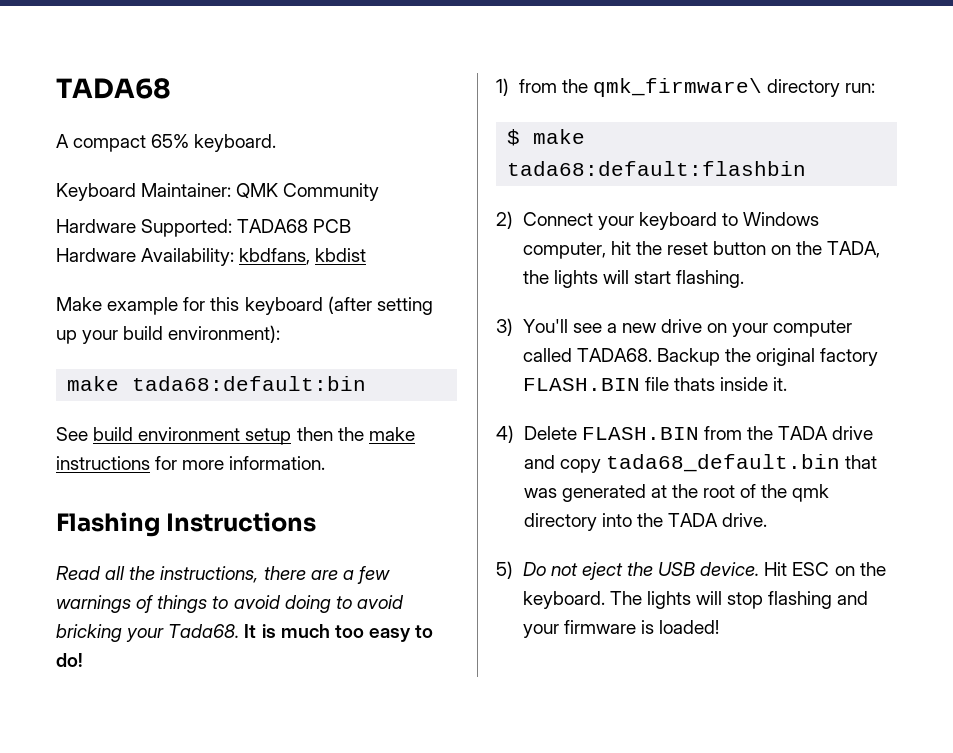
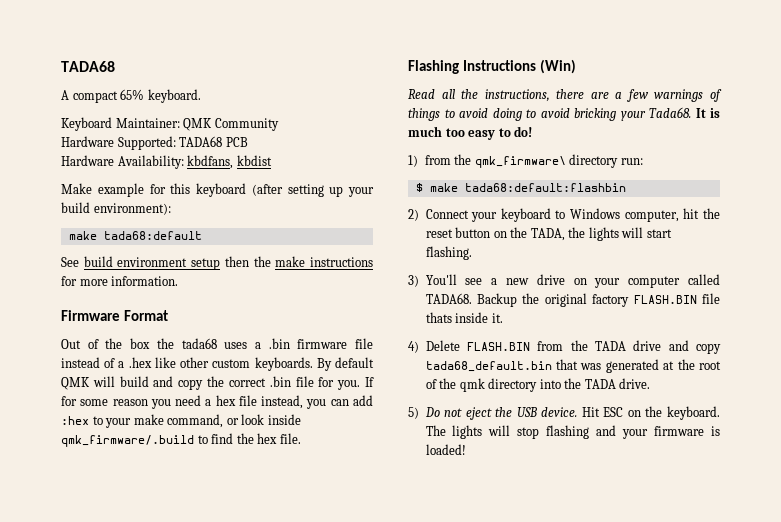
[132,376,367,391] tada68:default:bin -> [103,231,202,240] tada68:default
(326, 463) none -> [61,310,169,321] [61,338,373,349] [61,357,375,371] [61,376,374,390] [61,395,373,409] [61,414,301,428] [61,433,301,447] // Firmware Format // Out of the box the tada68 uses a .bin firmware file instead of a .hex like other custom keyboards. By default QMK will build and copy the correct .bin file for you. If for some reason you need a hex file instead, you can add :hex to your make command, or look inside qmk_firmware/.build to find the hex file.
(317, 522) none -> [540,59,577,74] (Win)

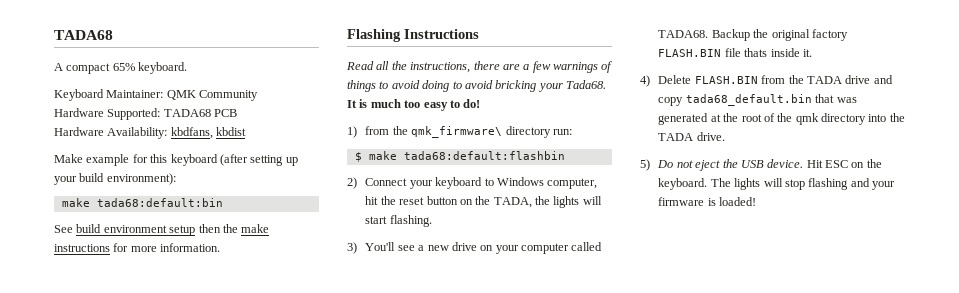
[103,231,202,240] tada68:default -> [96,198,223,207] tada68:default:bin
[61,310,169,321] [61,338,373,349] [61,357,375,371] [61,376,374,390] [61,395,373,409] [61,414,301,428] [61,433,301,447] // Firmware Format // Out of the box the tada68 uses a .bin firmware file instead of a .hex like other custom keyboards. By default QMK will build and copy the correct .bin file for you. If for some reason you need a hex file instead, you can add :hex to your make command, or look inside qmk_firmware/.build to find the hex file. -> (221, 247) none
[540,59,577,74] (Win) -> (479, 34) none

